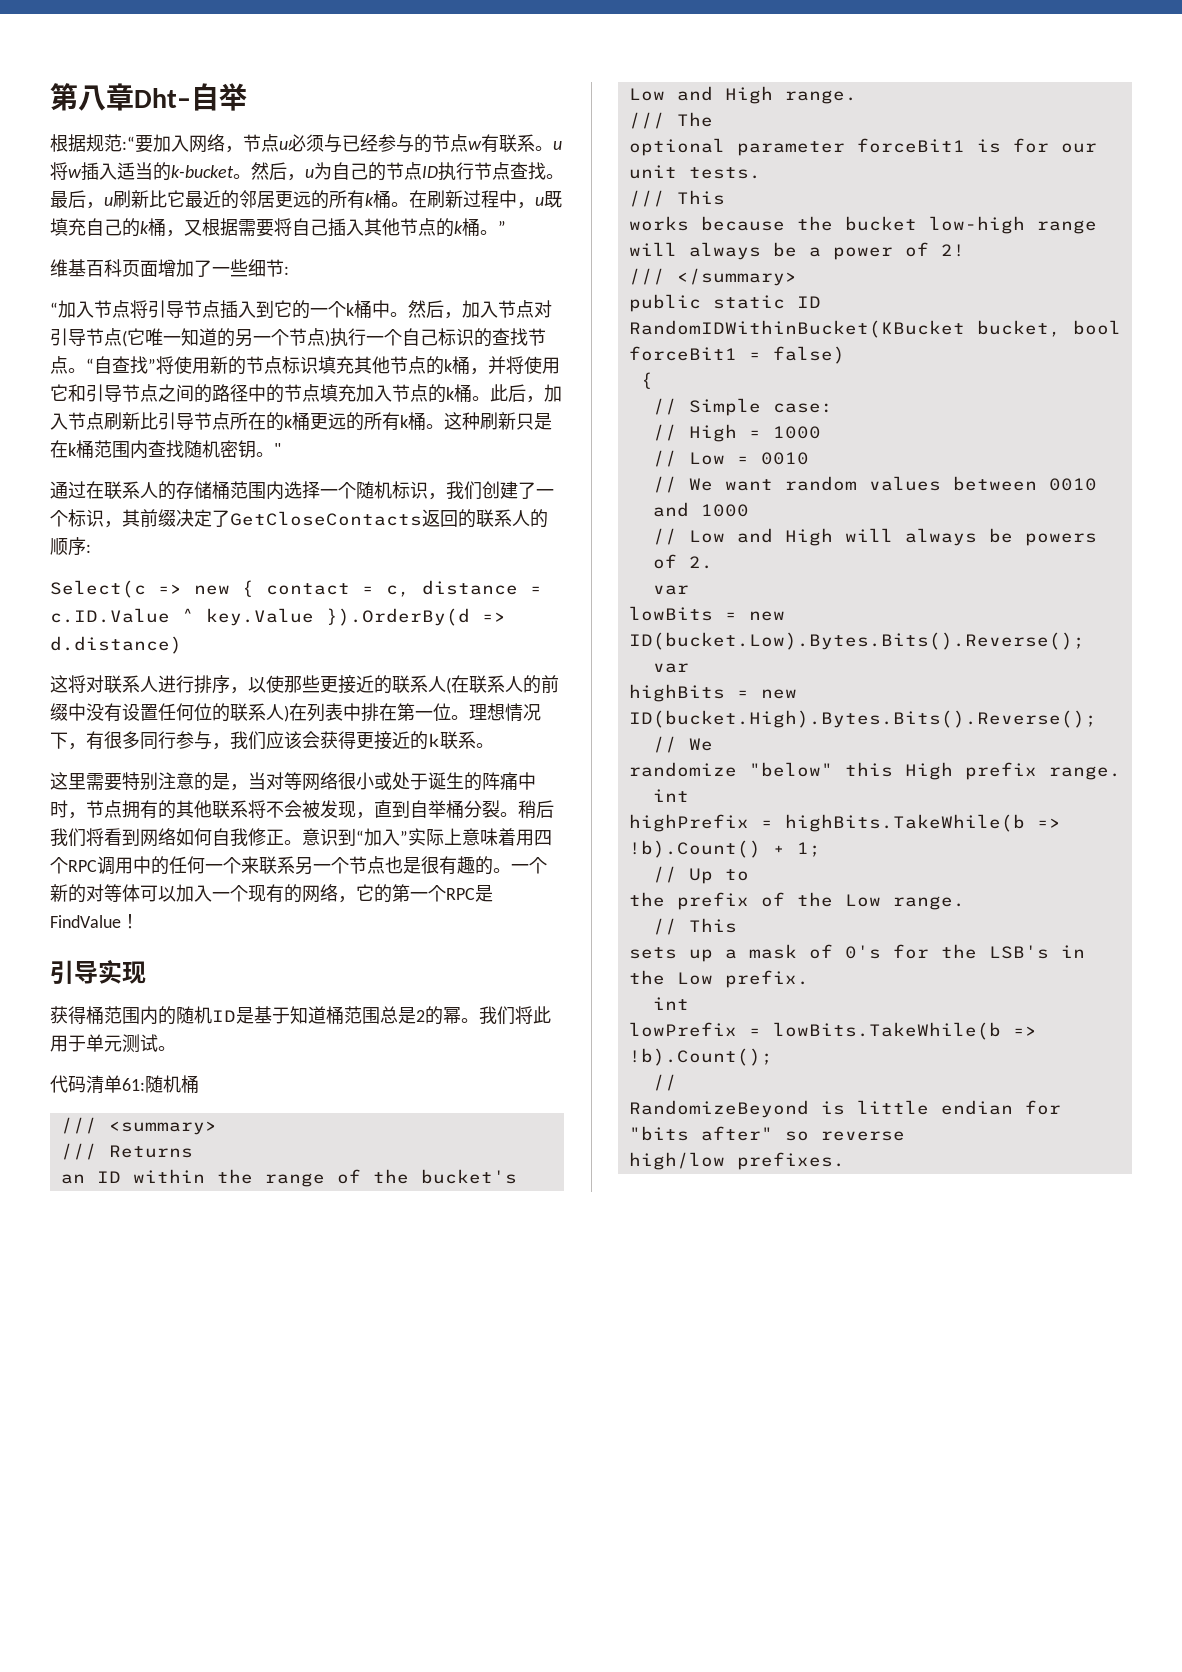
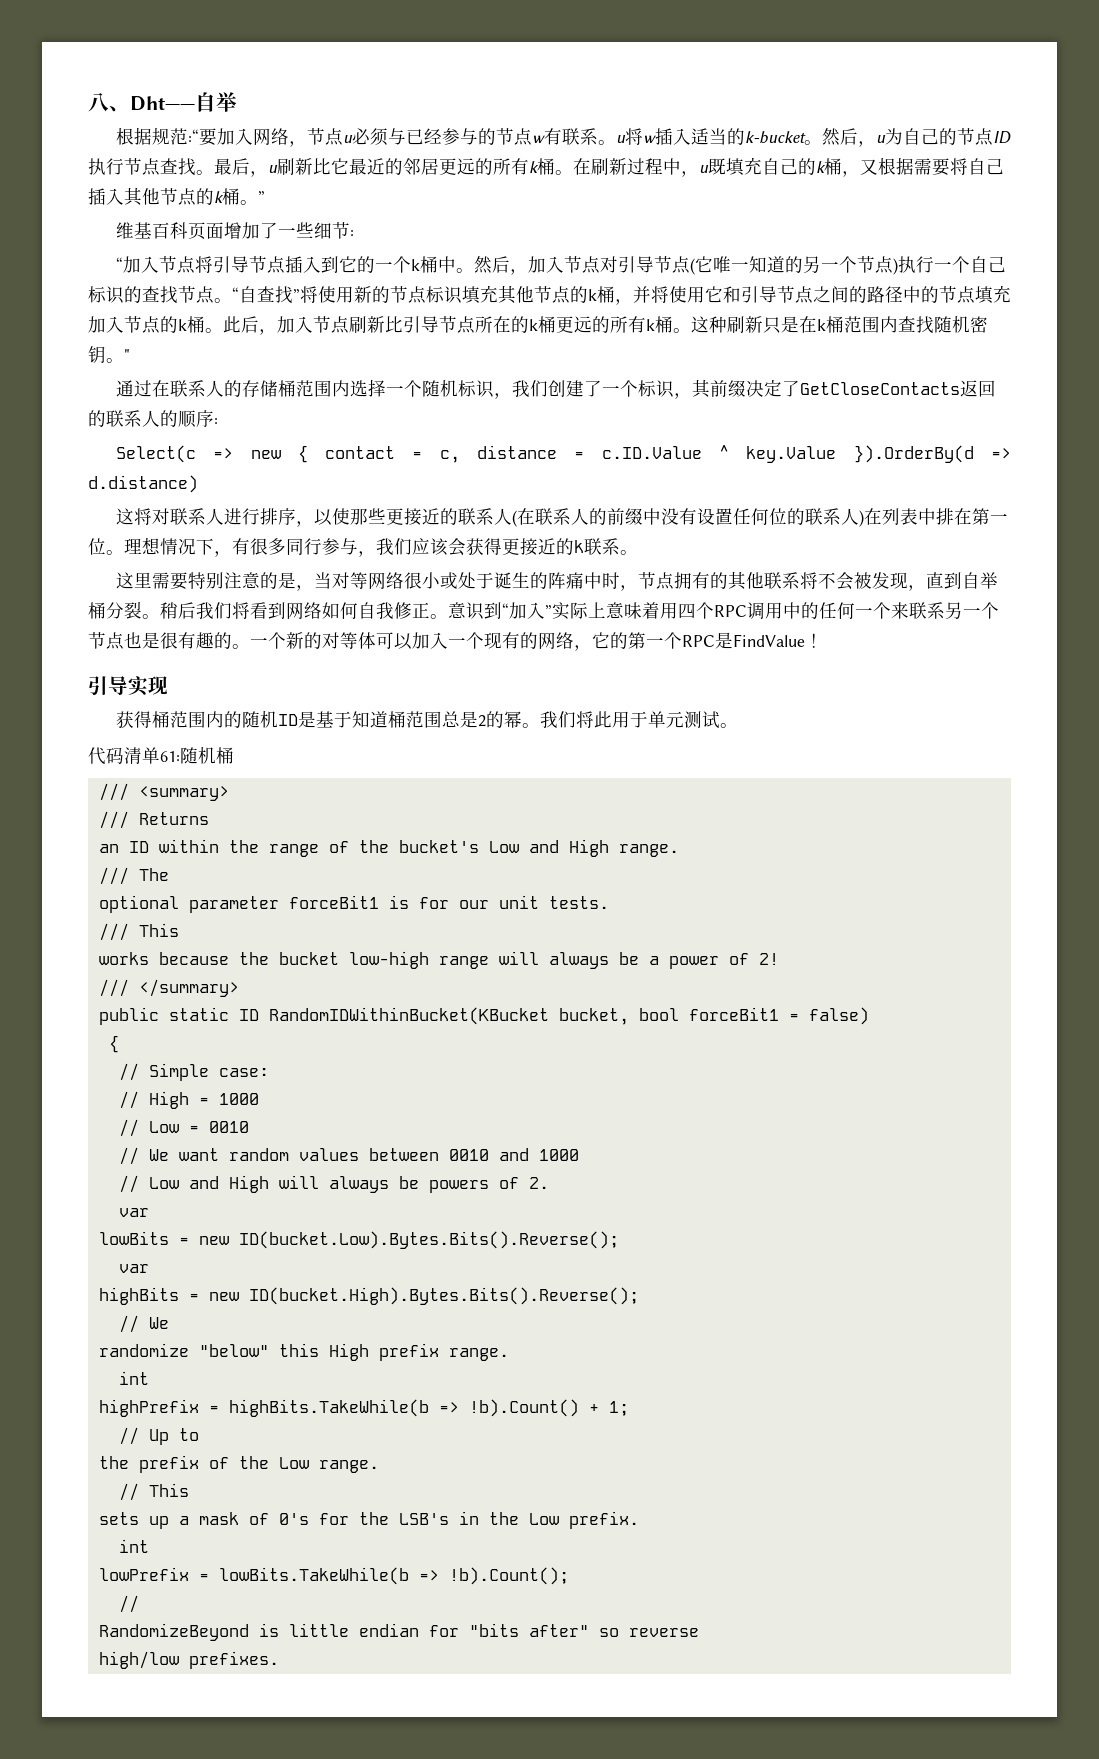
[50,83,191,111] 第八章Dht– -> [88,92,195,112] 八、Dht——

